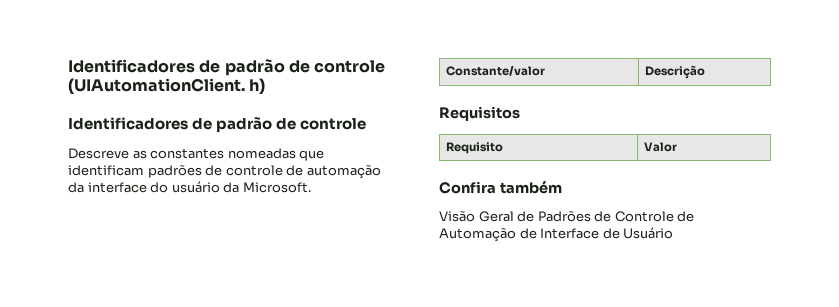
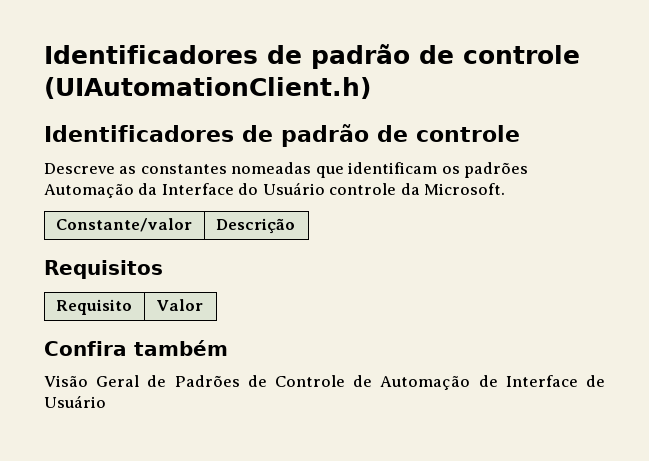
[68,59,386,76] [68,78,266,94] Identificadores de padrão de controle (UIAutomationClient. h) -> [44,44,580,69] [44,77,371,99] Identificadores de padrão de controle (UIAutomationClient.h)
[147,165,381,179] [68,181,220,193] padrões de controle de automação da interface do usuário -> [441,162,529,178] [44,182,397,198] os padrões Automação da Interface do Usuário controle

